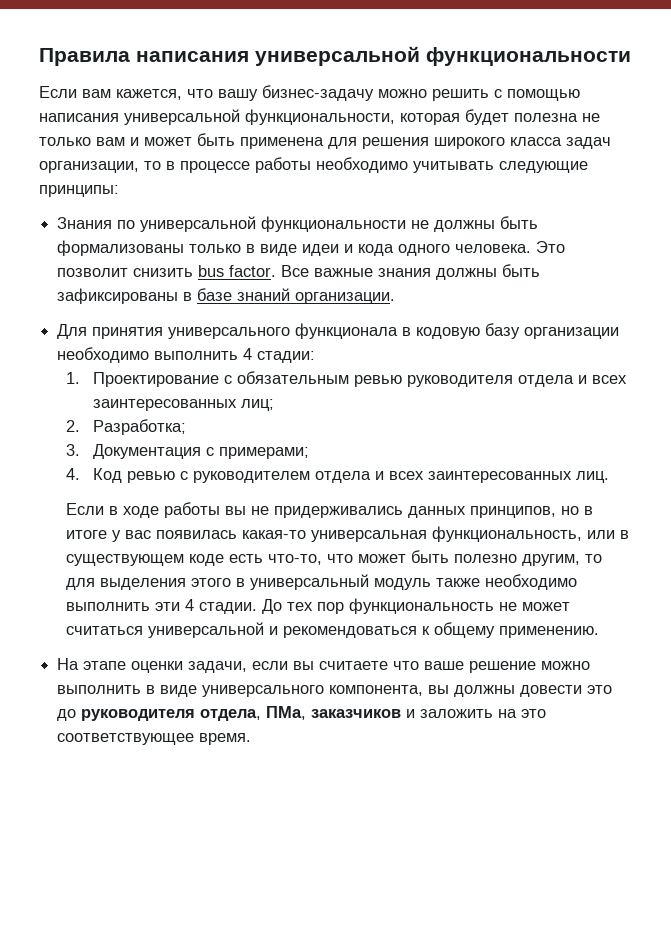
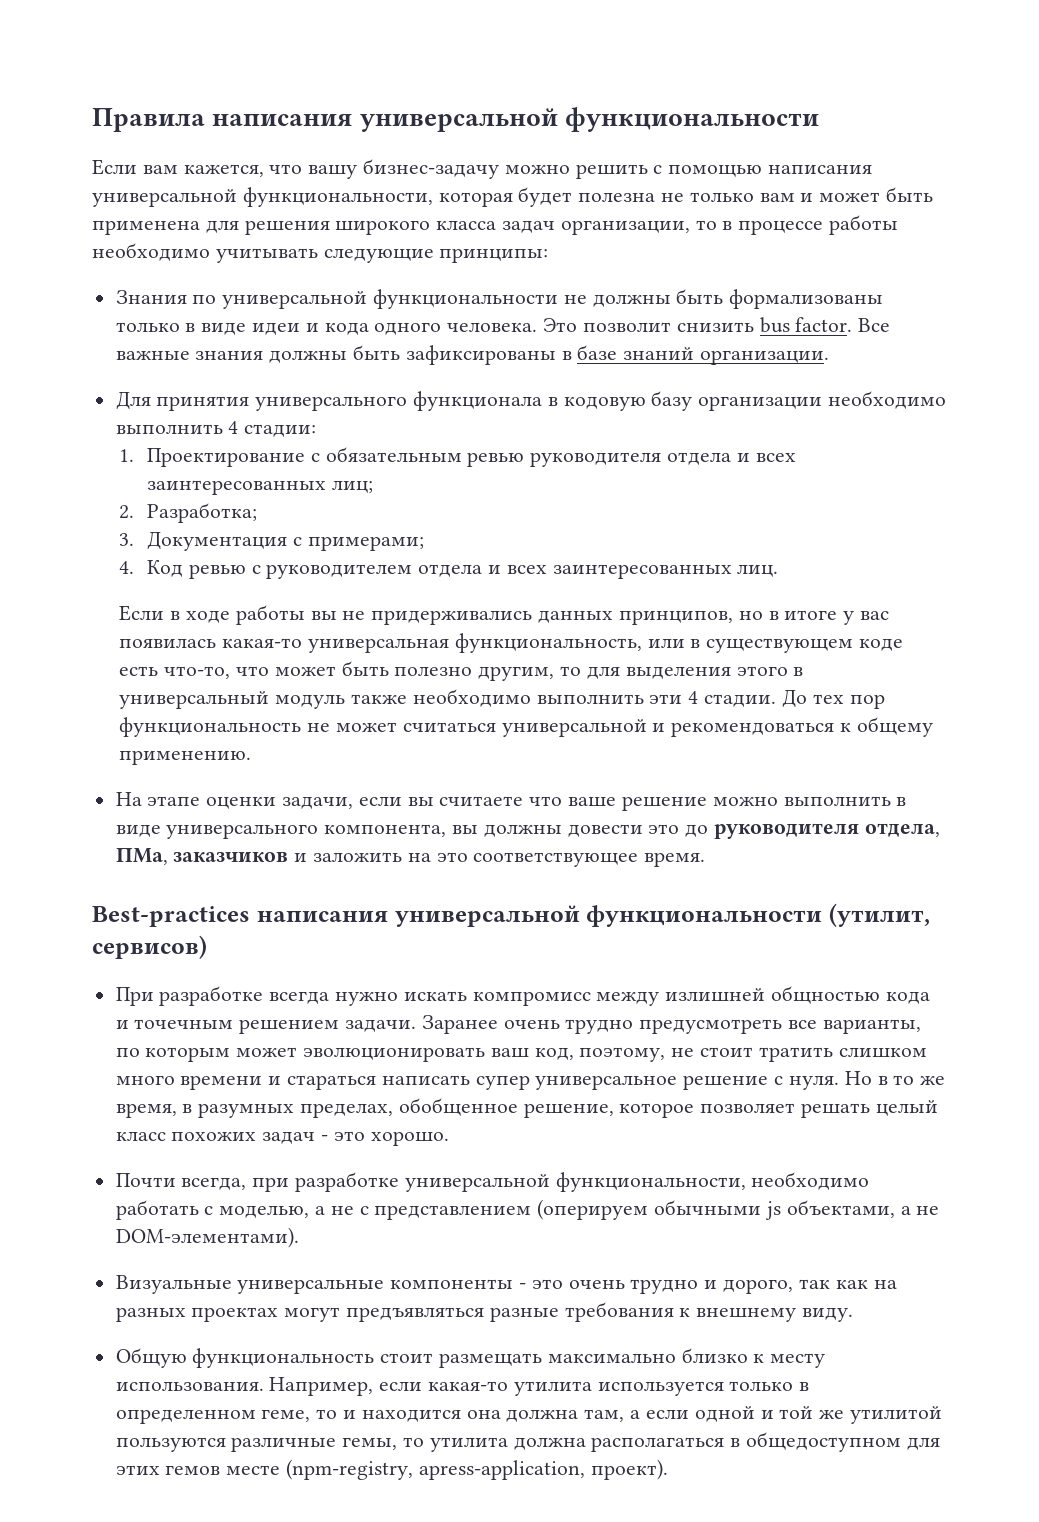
(252, 739) none -> [92,903,930,927] [92,935,207,959] [115,986,930,1006] [115,1015,921,1034] [115,1047,927,1062] [115,1071,946,1090] [115,1098,938,1118] [115,1131,449,1146] [115,1172,870,1192] [115,1199,940,1220] [115,1227,299,1248] [115,1275,897,1294] [115,1302,854,1322] [115,1348,826,1368] [115,1377,810,1396] [115,1406,942,1424] [115,1432,940,1452] [115,1459,668,1480] // Best-practices написания универсальной функциональности (утилит, сервисов) // При разработке всегда нужно искать компромисс между излишней общностью кода и точечным решением задачи. Заранее очень трудно предусмотреть все варианты, по которым может эволюционировать ваш код, поэтому, не стоит тратить слишком много времени и стараться написать супер универсальное решение с нуля. Но в то же время, в разумных пределах, обобщенное решение, которое позволяет решать целый класс похожих задач - это хорошо. // Почти всегда, при разработке универсальной функциональности, необходимо работать с моделью, а не с представлением (оперируем обычными js объектами, а не DOM-элементами). // Визуальные универсальные компоненты - это очень трудно и дорого, так как на разных проектах могут предъявляться разные требования к внешнему виду. // Общую функциональность стоит размещать максимально близко к месту использования. Например, если какая-то утилита используется только в определенном геме, то и находится она должна там, а если одной и той же утилитой пользуются различные гемы, то утилита должна располагаться в общедоступном для этих гемов месте (npm-registry, apress-application, проект).

